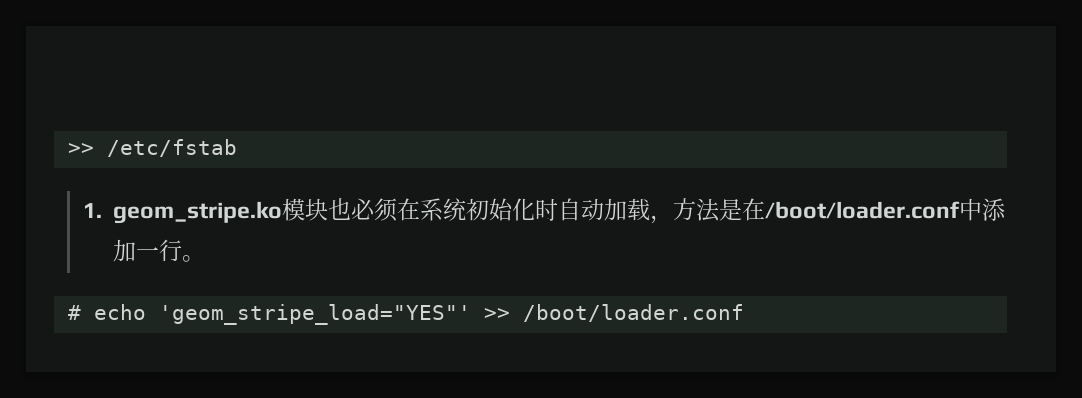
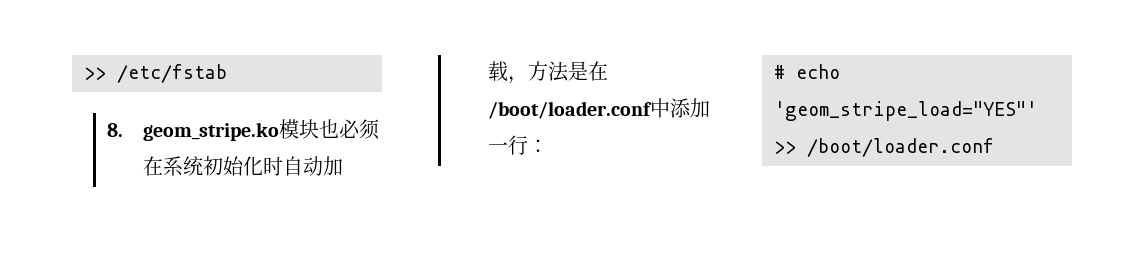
[82,203,102,218] 1. -> [107,123,124,137] 8.
[182,255,206,262] 。 -> [527,139,548,153] ：

